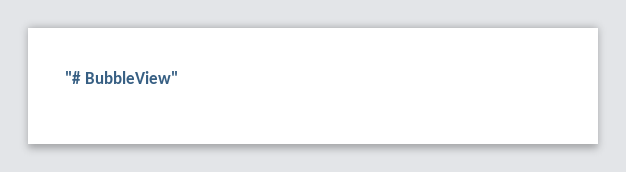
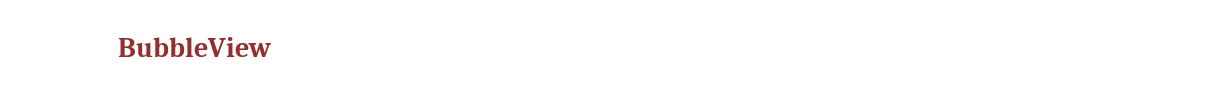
[65,71,178,84] "# BubbleView" -> [118,37,271,57] BubbleView

